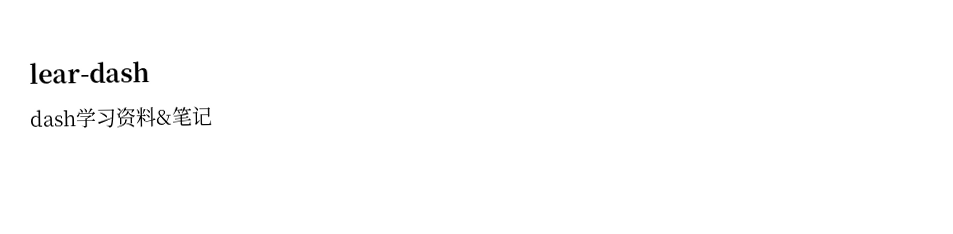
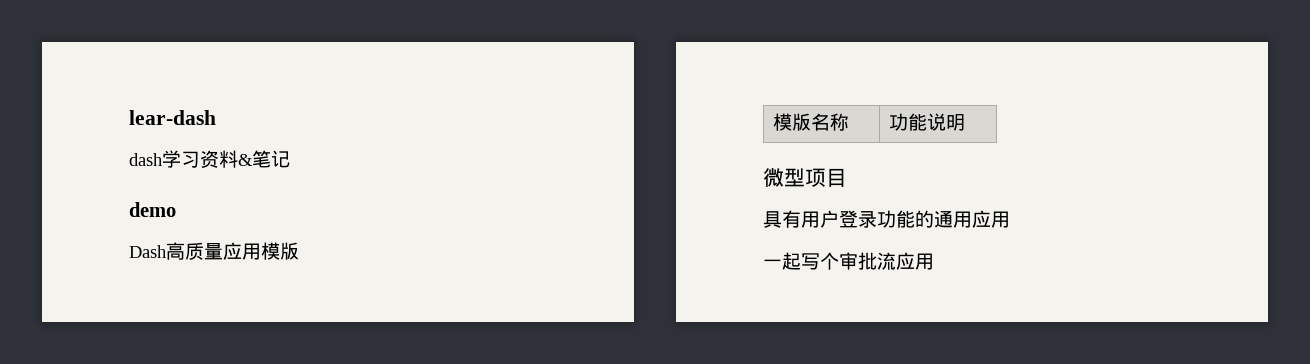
(213, 116) none -> [129,202,176,217] [129,242,299,260] [773,113,850,131] [889,113,966,131] [763,168,847,187] [763,210,1010,228] [763,252,934,270] // demo // Dash高质量应用模版 // 模版名称 | 功能说明 // 微型项目 // 具有用户登录功能的通用应用 // 一起写个审批流应用

